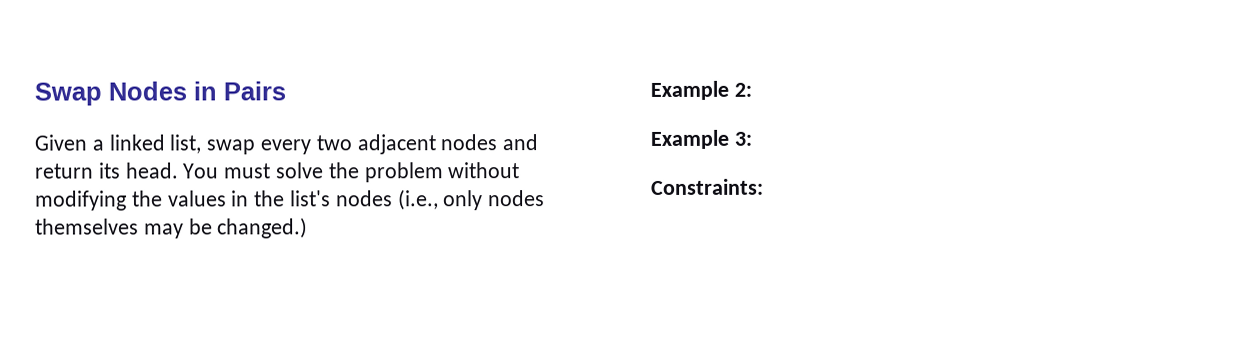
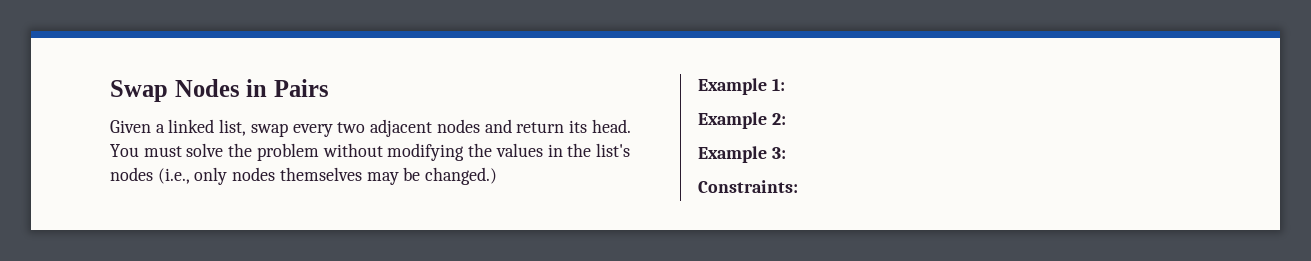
(309, 228) none -> [698,78,785,95] // Example 1:

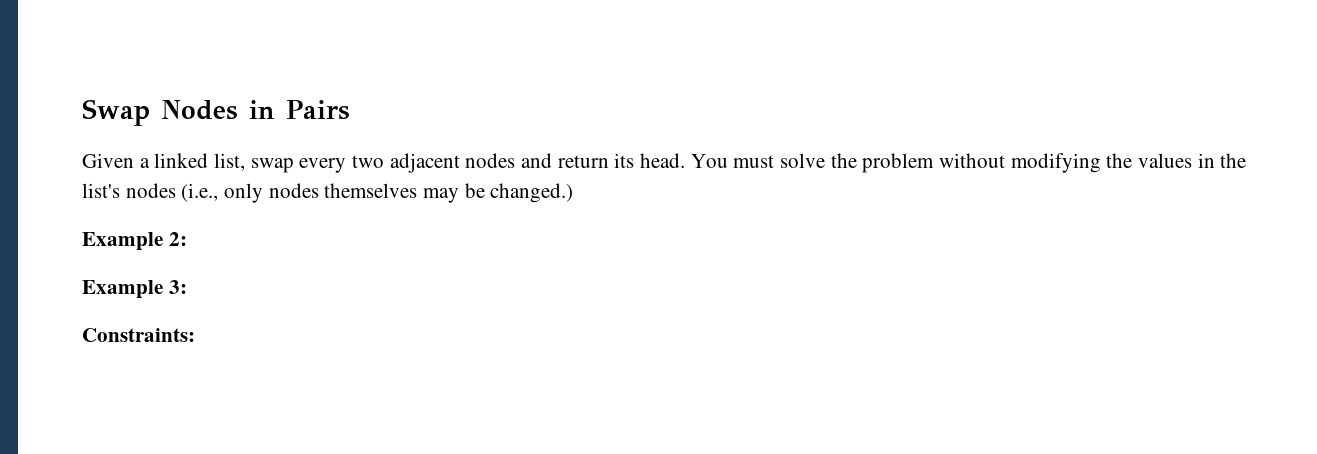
[698,78,785,95] // Example 1: -> (574, 193) none

